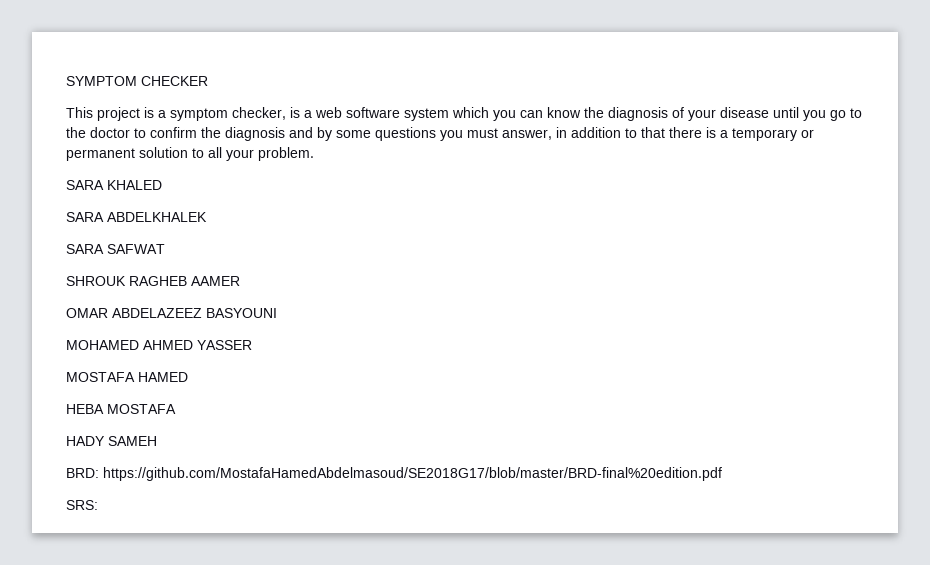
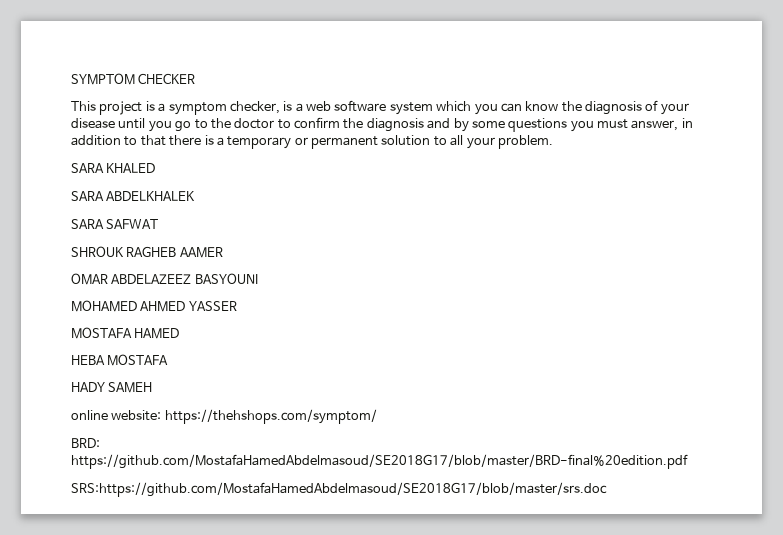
(157, 441) none -> [71,409,377,424] // online website: https://thehshops.com/symptom/
[66,500,98,510] SRS: -> [71,482,607,497] SRS:https://github.com/MostafaHamedAbdelmasoud/SE2018G17/blob/master/srs.doc

